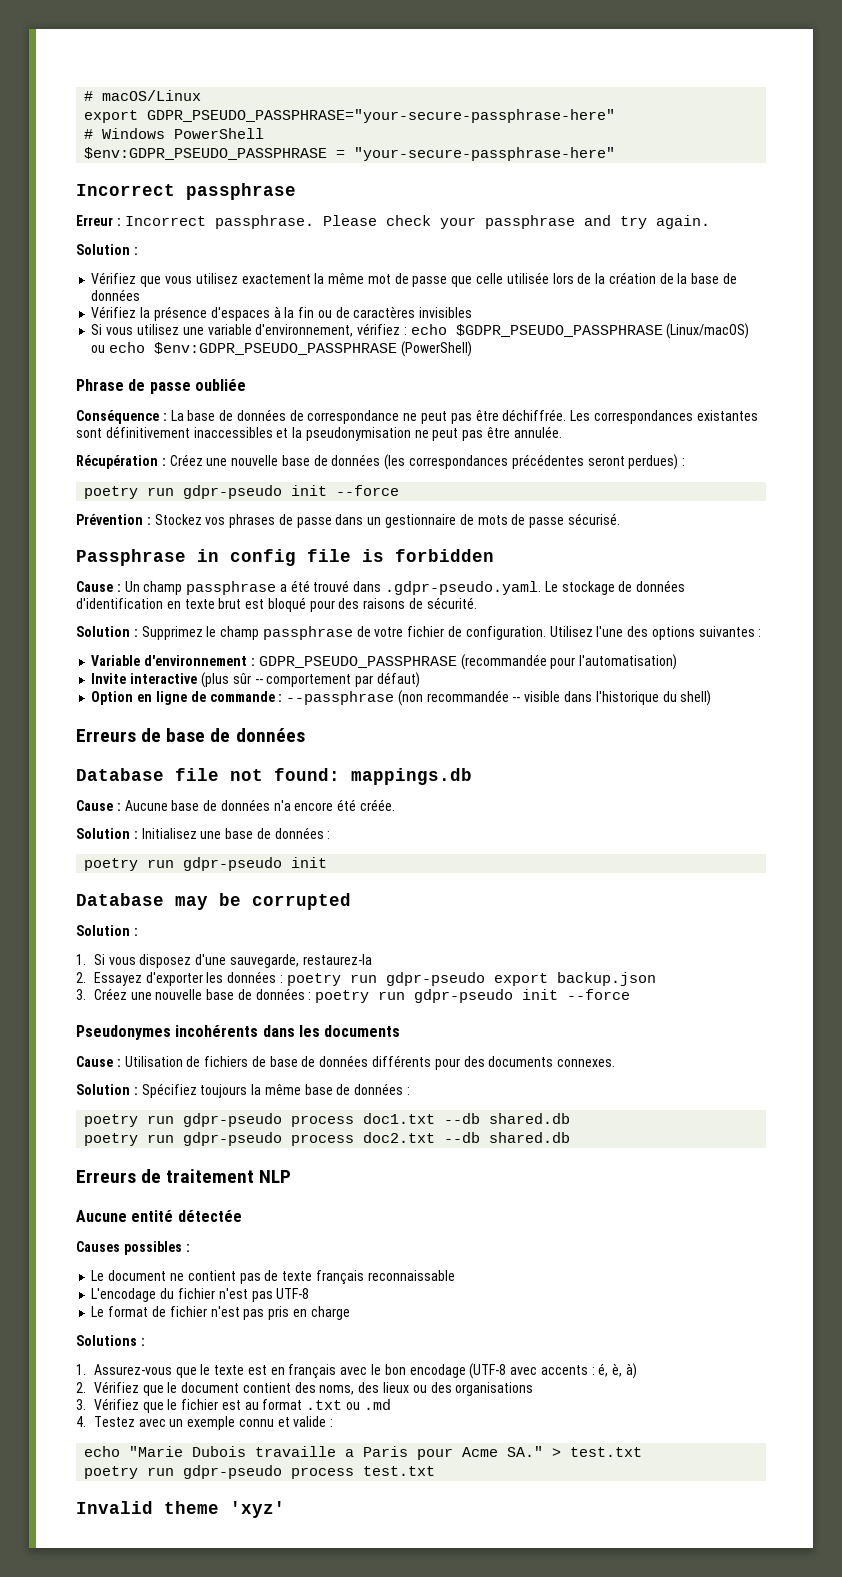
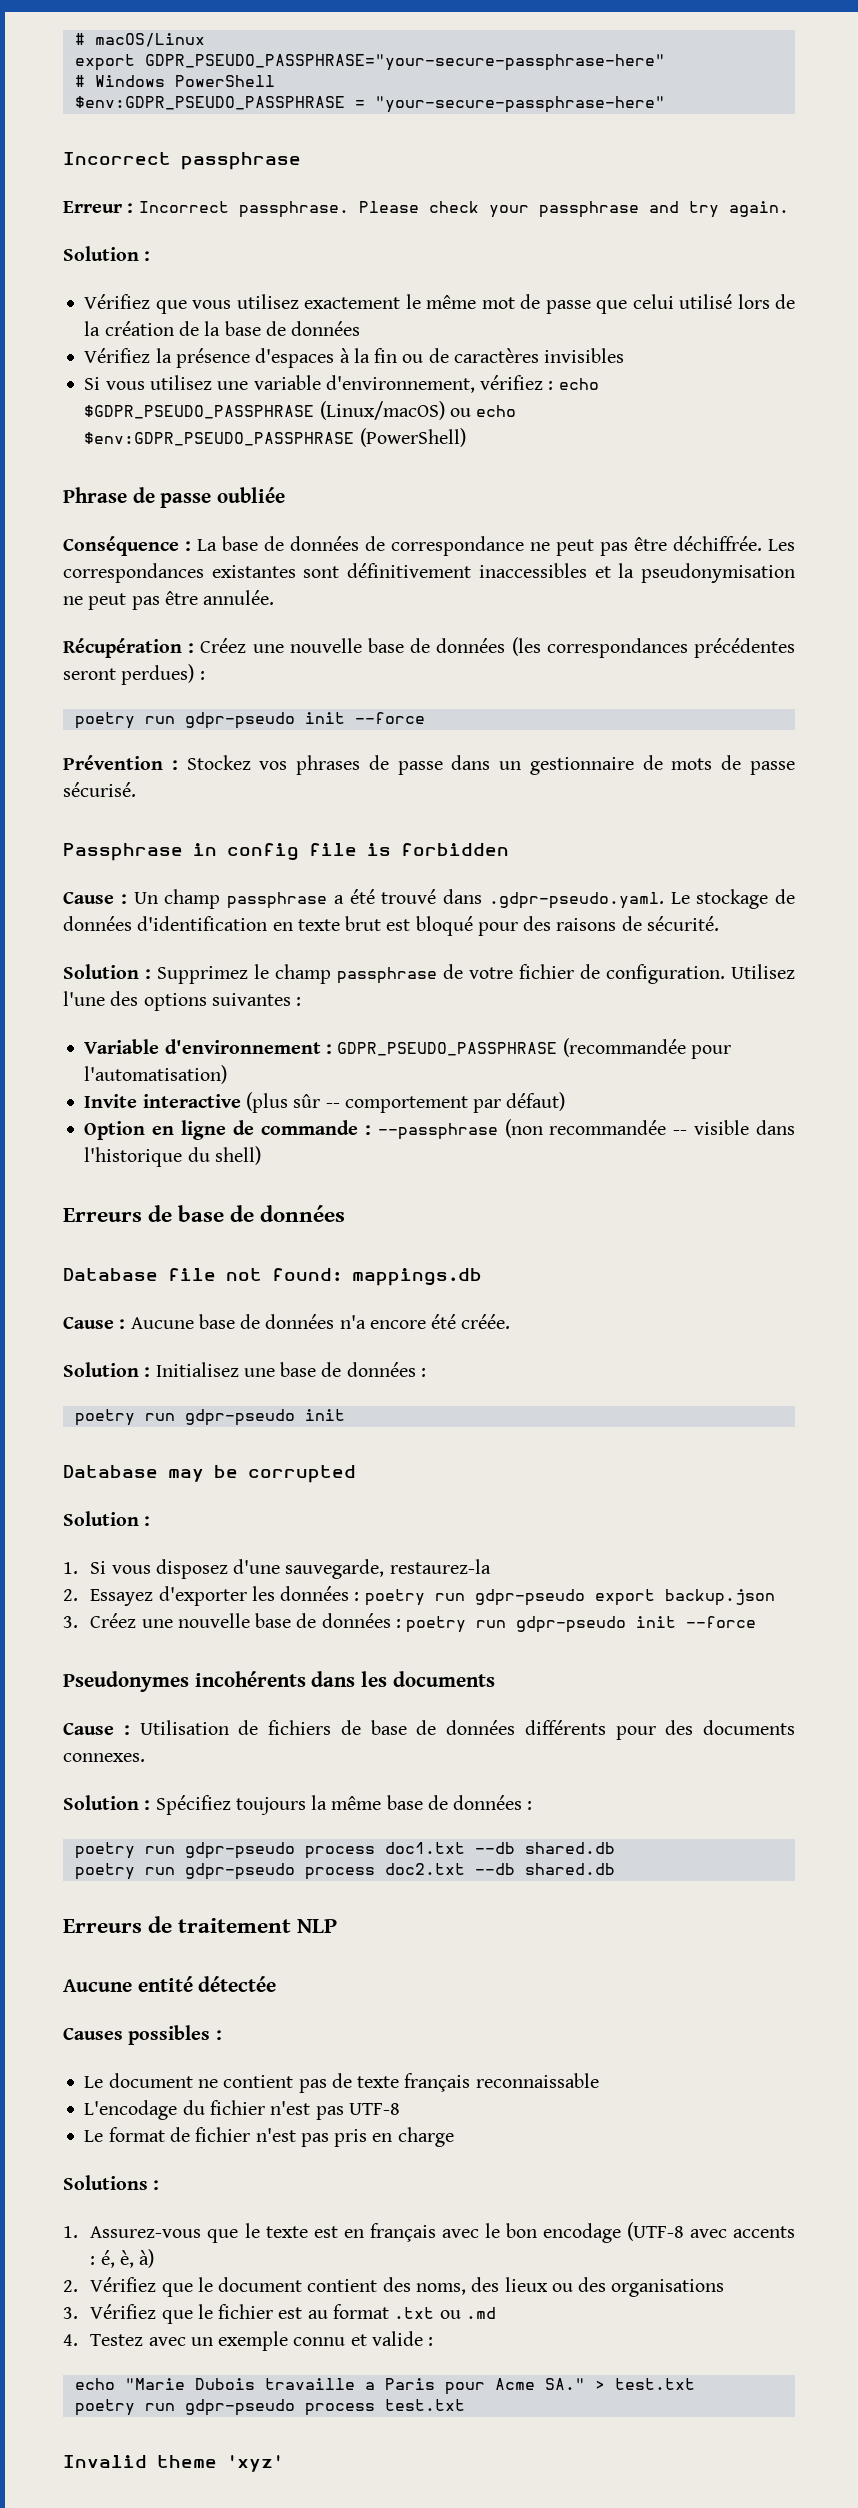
[314,273,325,284] la -> [405,294,421,309] le
[475,272,549,284] celle utilisée -> [632,294,733,309] celui utilisé

